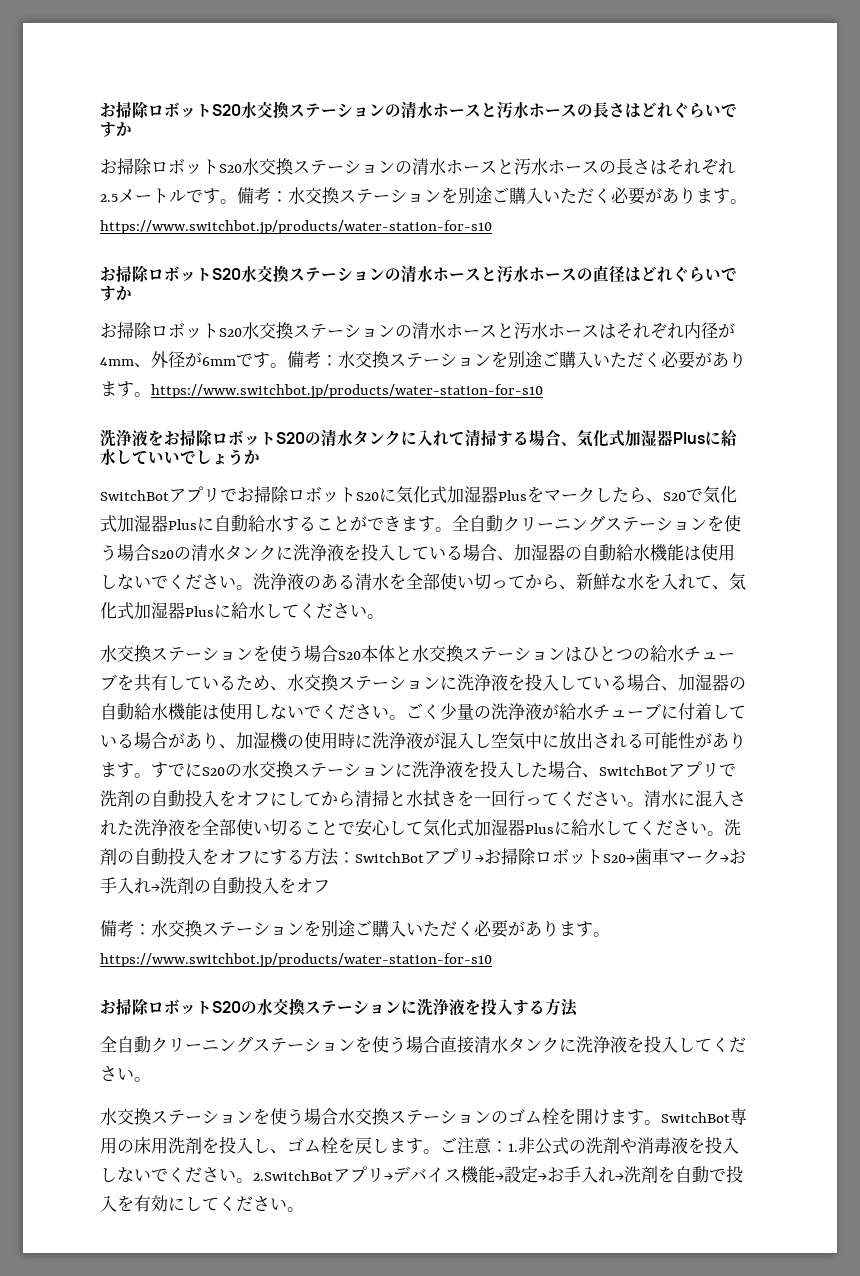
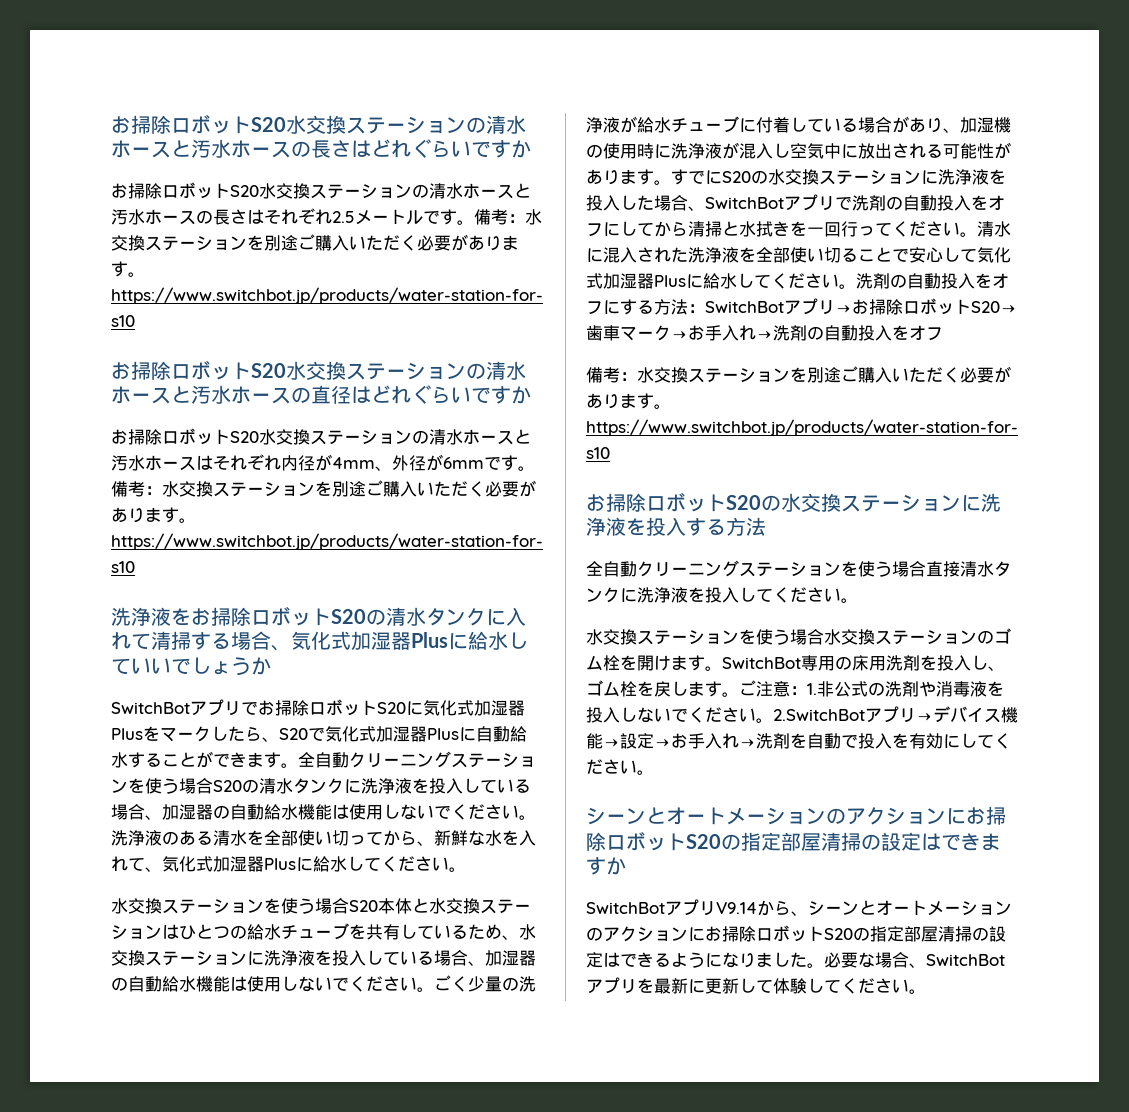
(304, 1209) none -> [586,806,1006,825] [586,831,1001,851] [586,857,626,875] [586,899,1012,916] [586,925,1006,942] [586,952,1005,968] [586,977,926,994] // シーンとオートメーションのアクションにお掃除ロボットS20の指定部屋清掃の設定はできますか // SwitchBotアプリV9.14から、シーンとオートメーションのアクションにお掃除ロボットS20の指定部屋清掃の設定はできるようになりました。必要な場合、SwitchBotアプリを最新に更新して体験してください。

